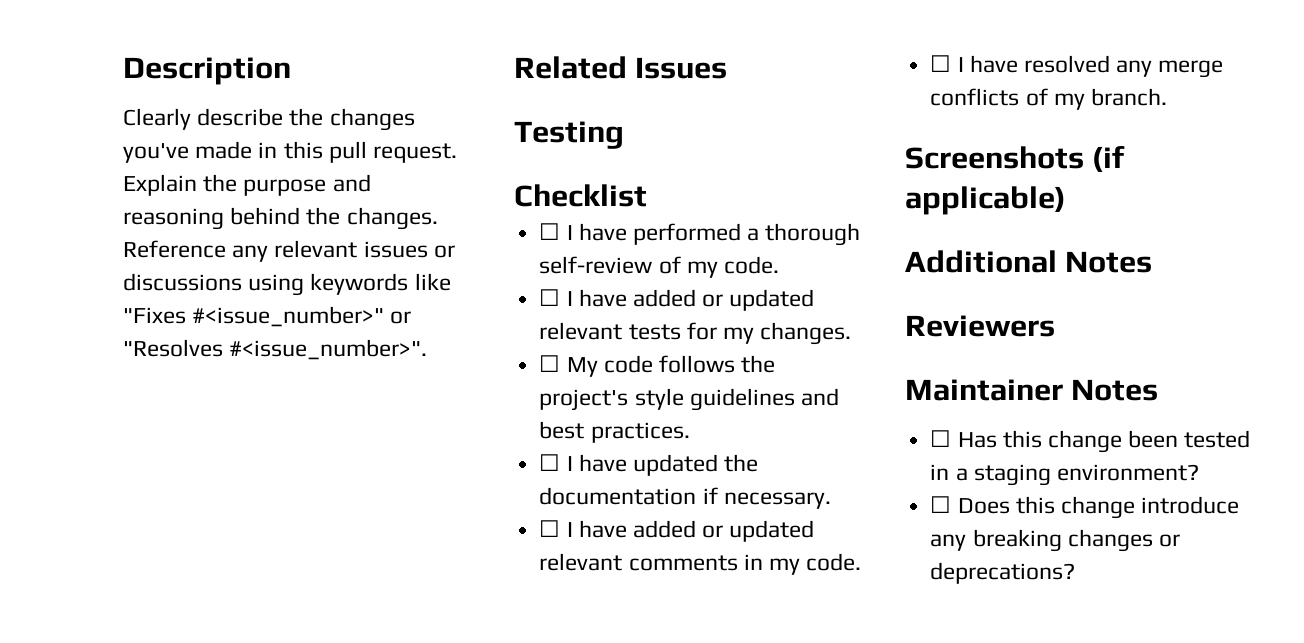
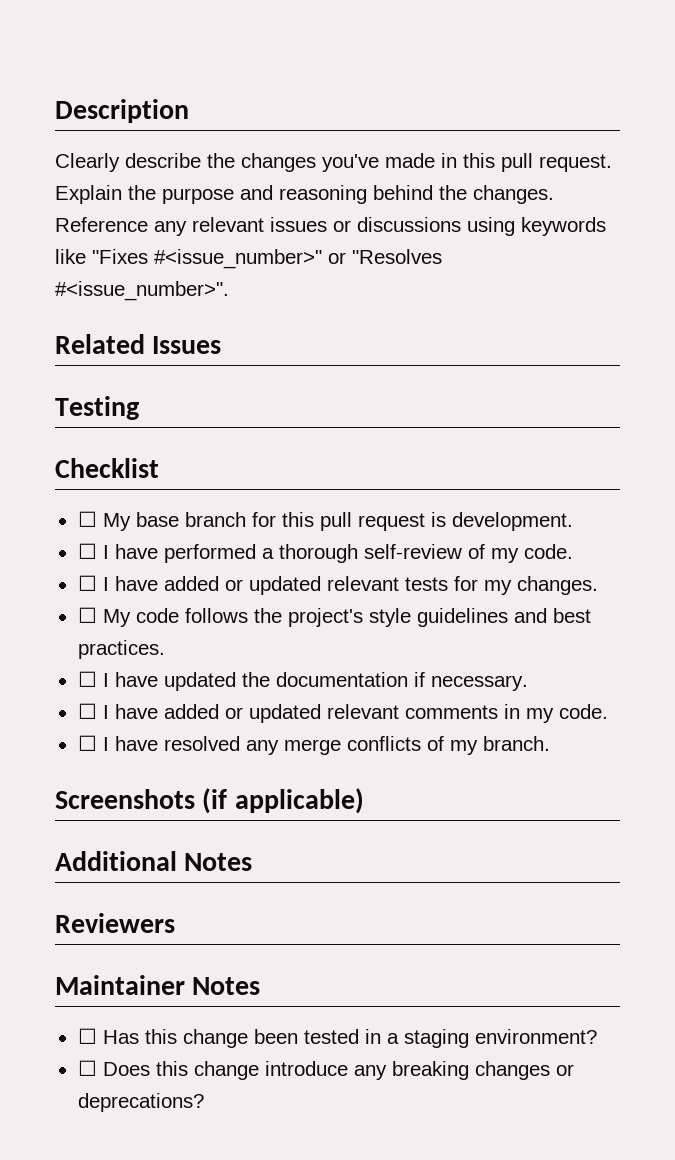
(647, 195) none -> [77,511,573,531] // ☐ My base branch for this pull request is development.

